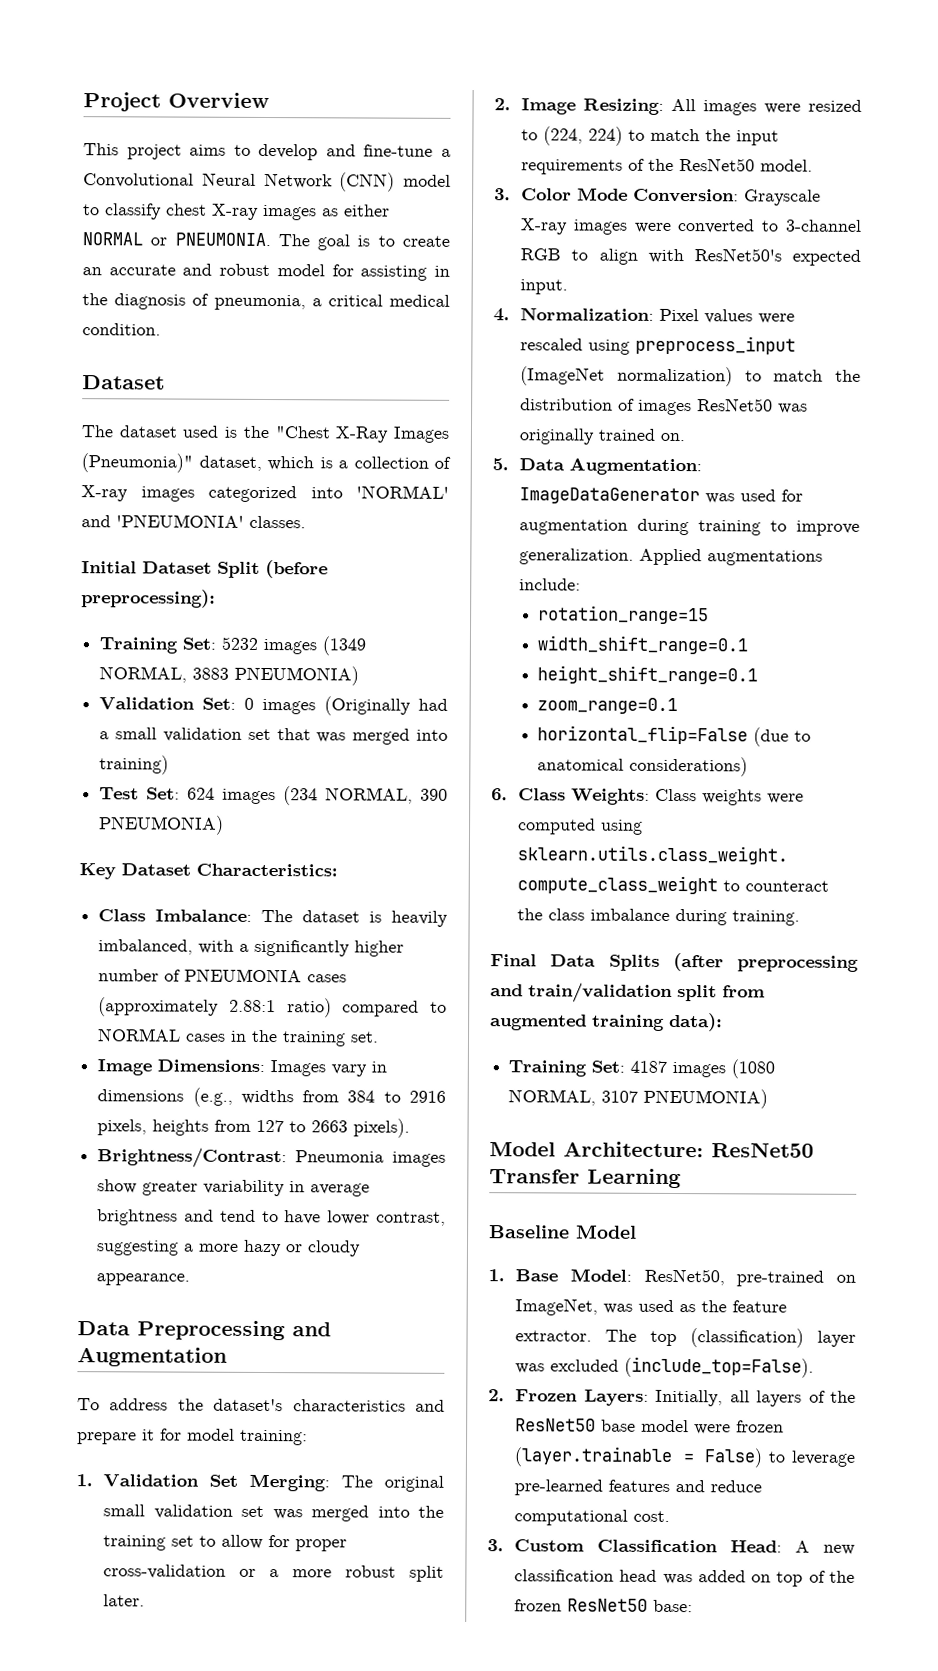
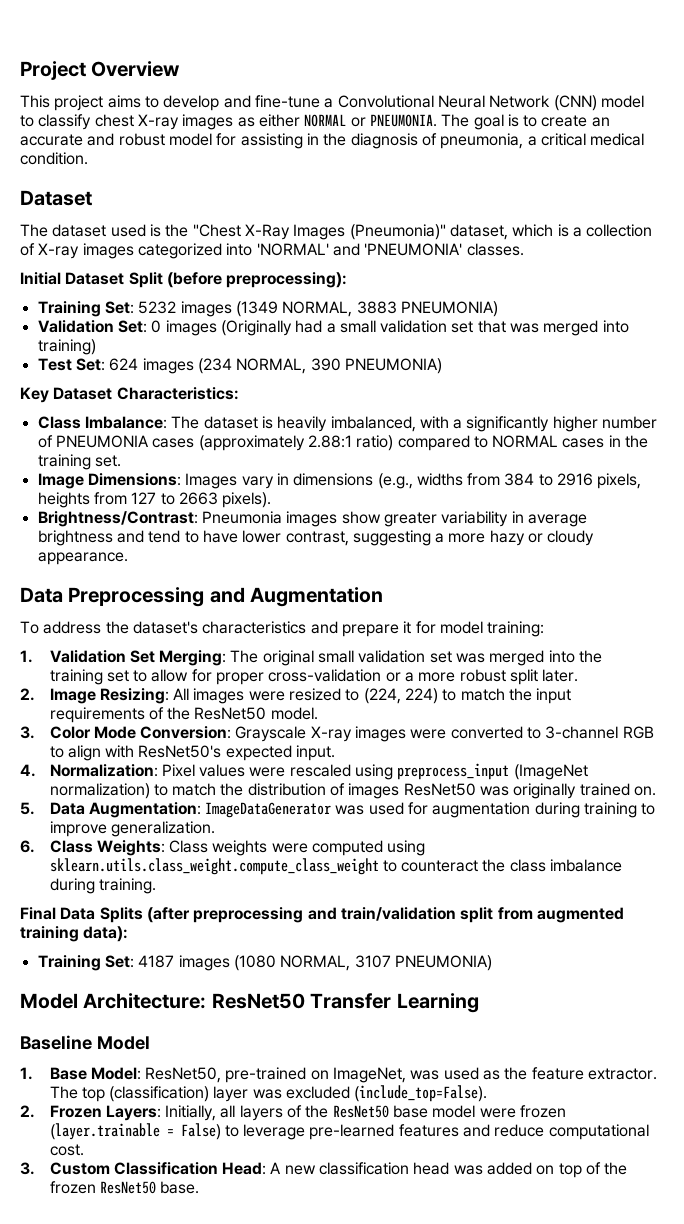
[639,548,824,566] [519,578,582,591] [538,605,710,625] [537,635,749,655] [537,665,759,685] [537,697,679,715] [537,725,812,747] [537,756,749,777] Applied augmentations include: // rotation_range=15 // width_shift_range=0.1 // height_shift_range=0.1 // zoom_range=0.1 // horizontal_flip=False (due to anatomical considerations) -> (215, 829) none
[653,1599,694,1613] base: -> [160,1181,200,1194] base.

